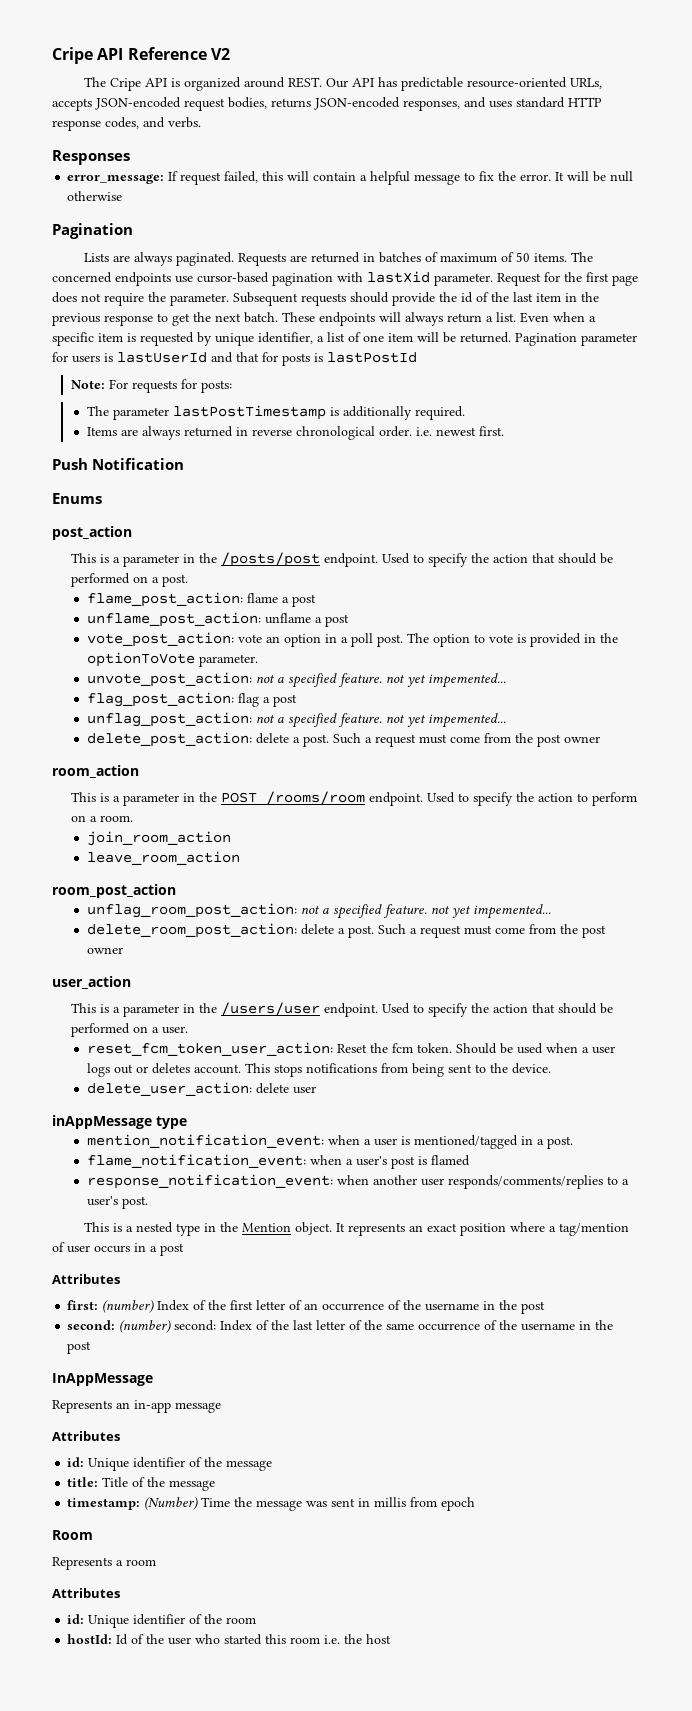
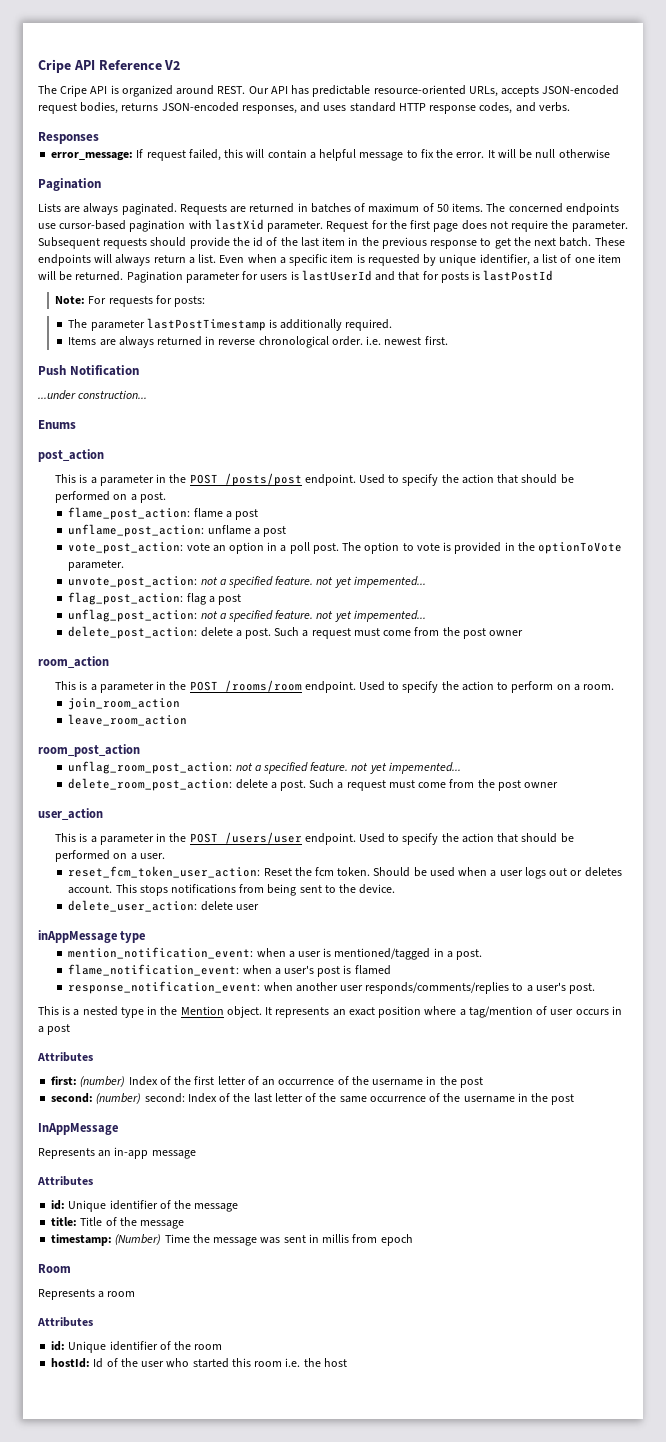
(185, 464) none -> [38,390,148,400] // ...under construction...
(218, 558) none -> [189,474,218,484] POST
(218, 1008) none -> [189,833,218,843] POST

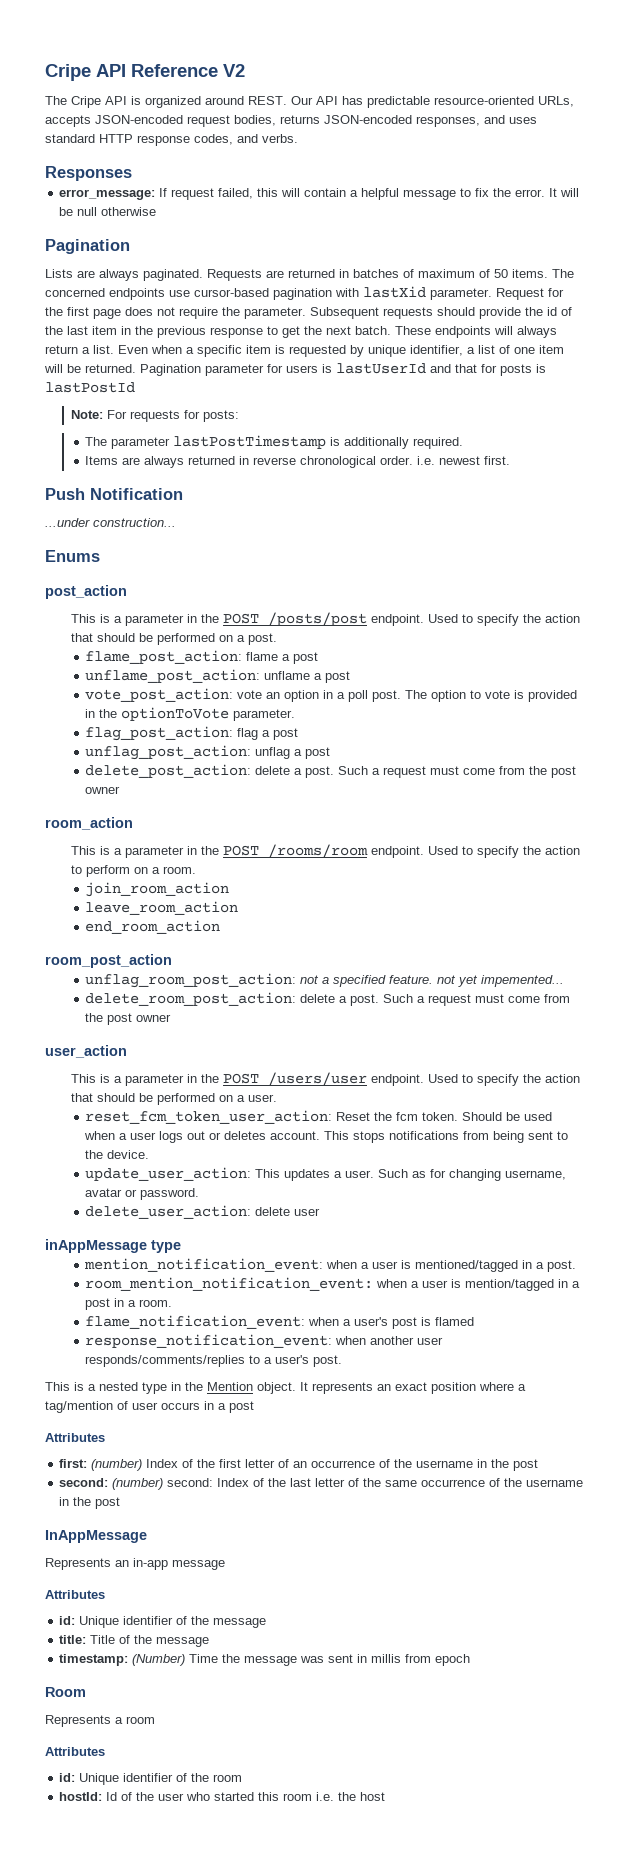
[68,576,426,588] // unvote_post_action: not a specified feature. not yet impemented... -> (296, 715) none
[200,610,426,622] not a specified feature. not yet impemented... -> [255,747,331,759] unflag a post
(188, 720) none -> [85,920,221,934] // end_room_action
(396, 889) none -> [85,1167,567,1181] [85,1188,200,1200] // update_user_action: This updates a user. Such as for changing username, avatar or password.
(483, 954) none -> [85,1277,581,1291] [85,1298,173,1310] // room_mention_notification_event: when a user is mention/tagged in a post in a room.

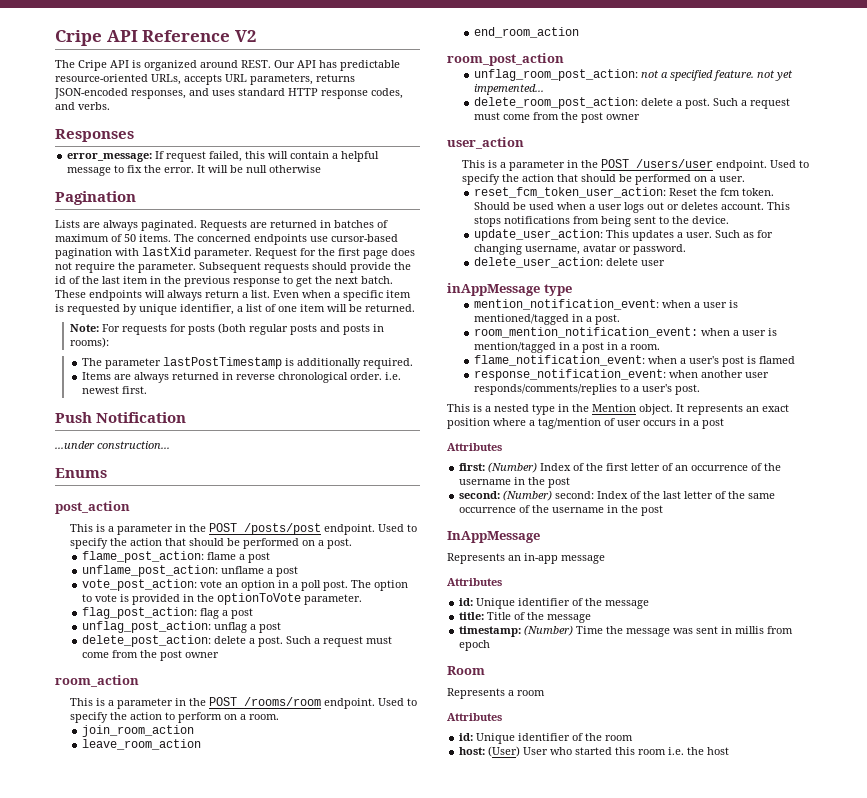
[95,115,276,127] JSON-encoded request bodies, -> [225,74,313,85] URL parameters,
[140,363,546,376] [45,382,135,393] [70,410,239,422] Pagination parameter for users is lastUserId and that for posts is lastPostId // Note: For requests for posts: -> [69,323,384,335] [69,337,109,348] // Note: For requests for posts (both regular posts and posts in rooms):
[91,1459,143,1471] (number) -> [488,462,538,473] (Number)
[112,1478,164,1490] (number) -> [503,490,553,501] (Number)
[59,1792,185,1801] hostId: Id of the user -> [459,746,549,757] host: (User) User

